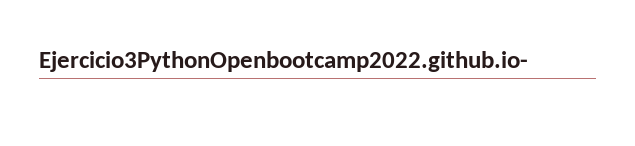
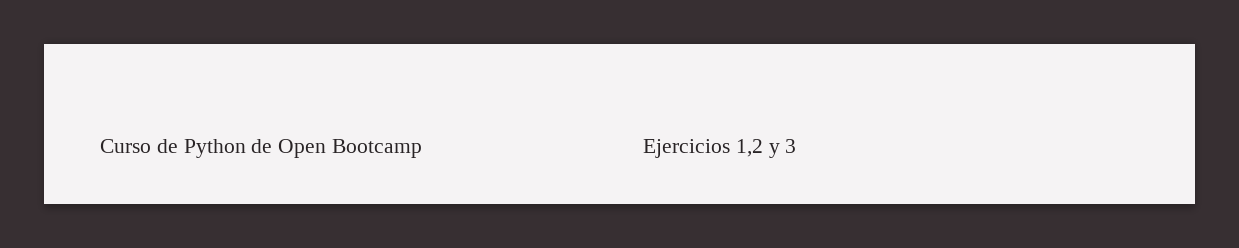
[39,51,528,72] Ejercicio3PythonOpenbootcamp2022.github.io- -> [100,139,423,158] [643,139,797,158] Curso de Python de Open Bootcamp // Ejercicios 1,2 y 3

